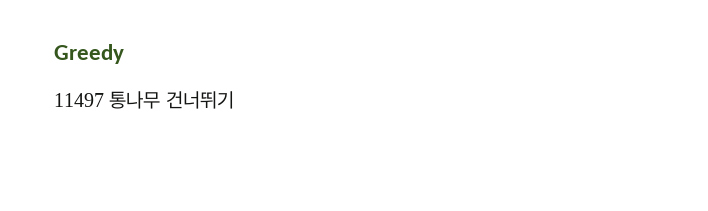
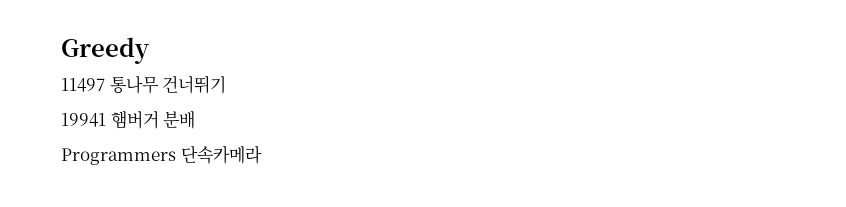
(234, 100) none -> [61,111,196,129] [61,146,262,165] // 19941 햄버거 분배 // Programmers 단속카메라

